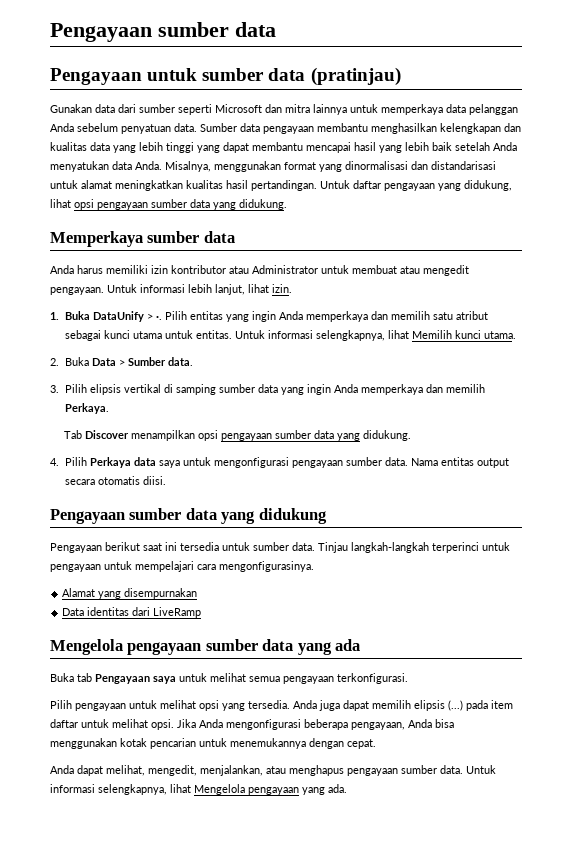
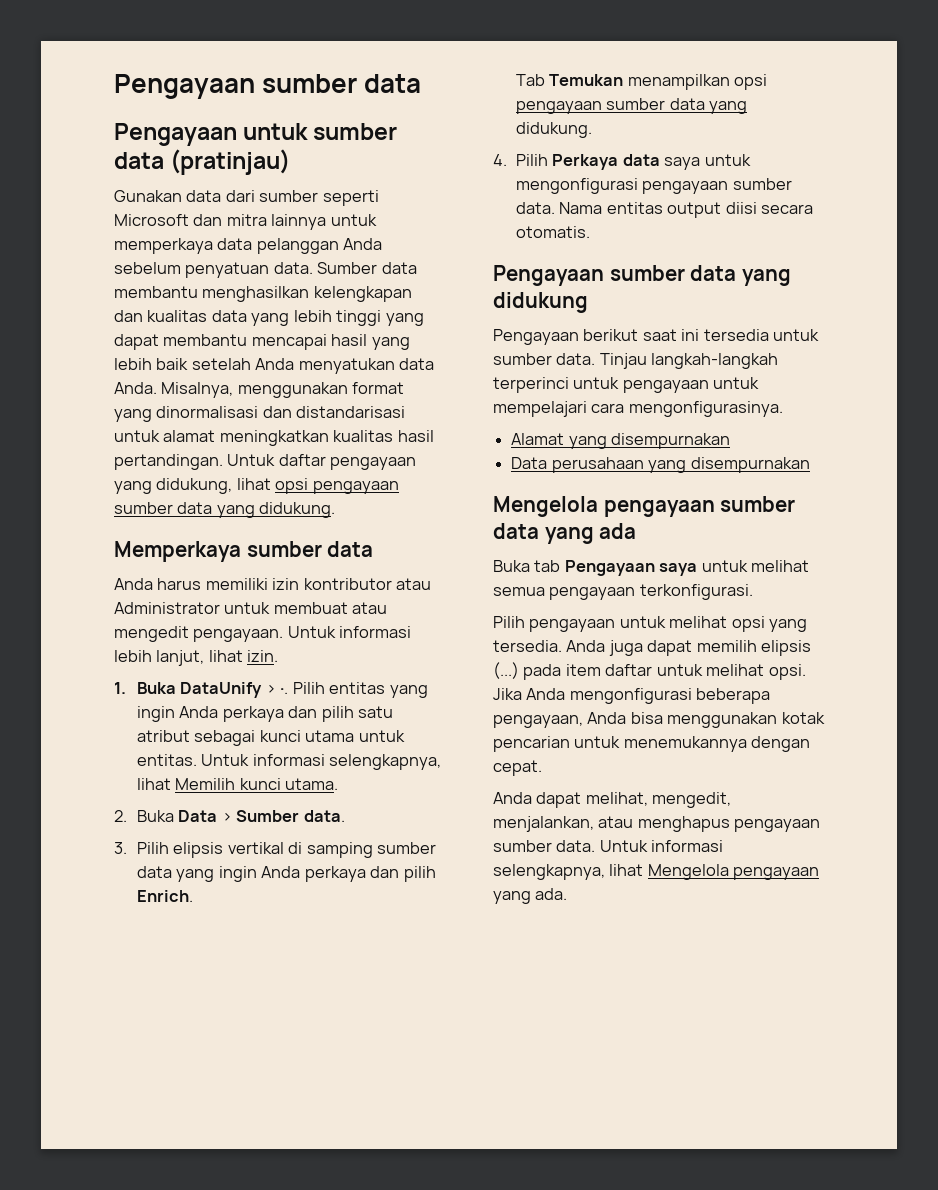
[263,126,314,134] pengayaan -> (417, 268) none
[305,311,430,322] memperkaya dan memilih -> [222,706,354,722] perkaya dan pilih
[360,384,485,395] [64,403,109,414] memperkaya dan memilih Perkaya. -> [304,866,436,882] [136,890,193,902] perkaya dan pilih Enrich.
[85,430,130,439] Discover -> [549,74,624,86] Temukan
[64,476,166,485] secara otomatis diisi. -> [725,202,814,214] [515,226,590,238] diisi secara otomatis.
[87,607,202,618] identitas dari LiveRamp -> [551,457,810,473] perusahaan yang disempurnakan

